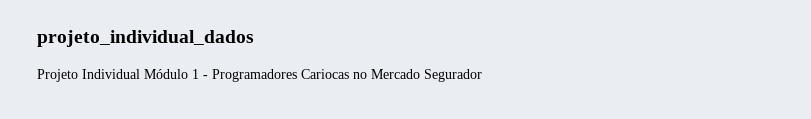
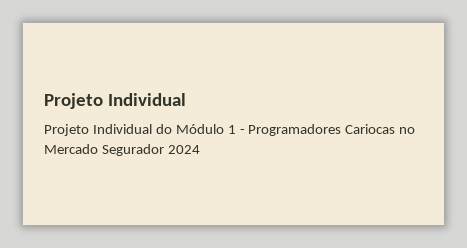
[37,30,254,47] [37,69,140,82] projeto_individual_dados // Projeto Individual -> [44,93,186,109] [44,124,172,136] Projeto Individual // Projeto Individual do
(482, 75) none -> [167,145,200,154] 2024

